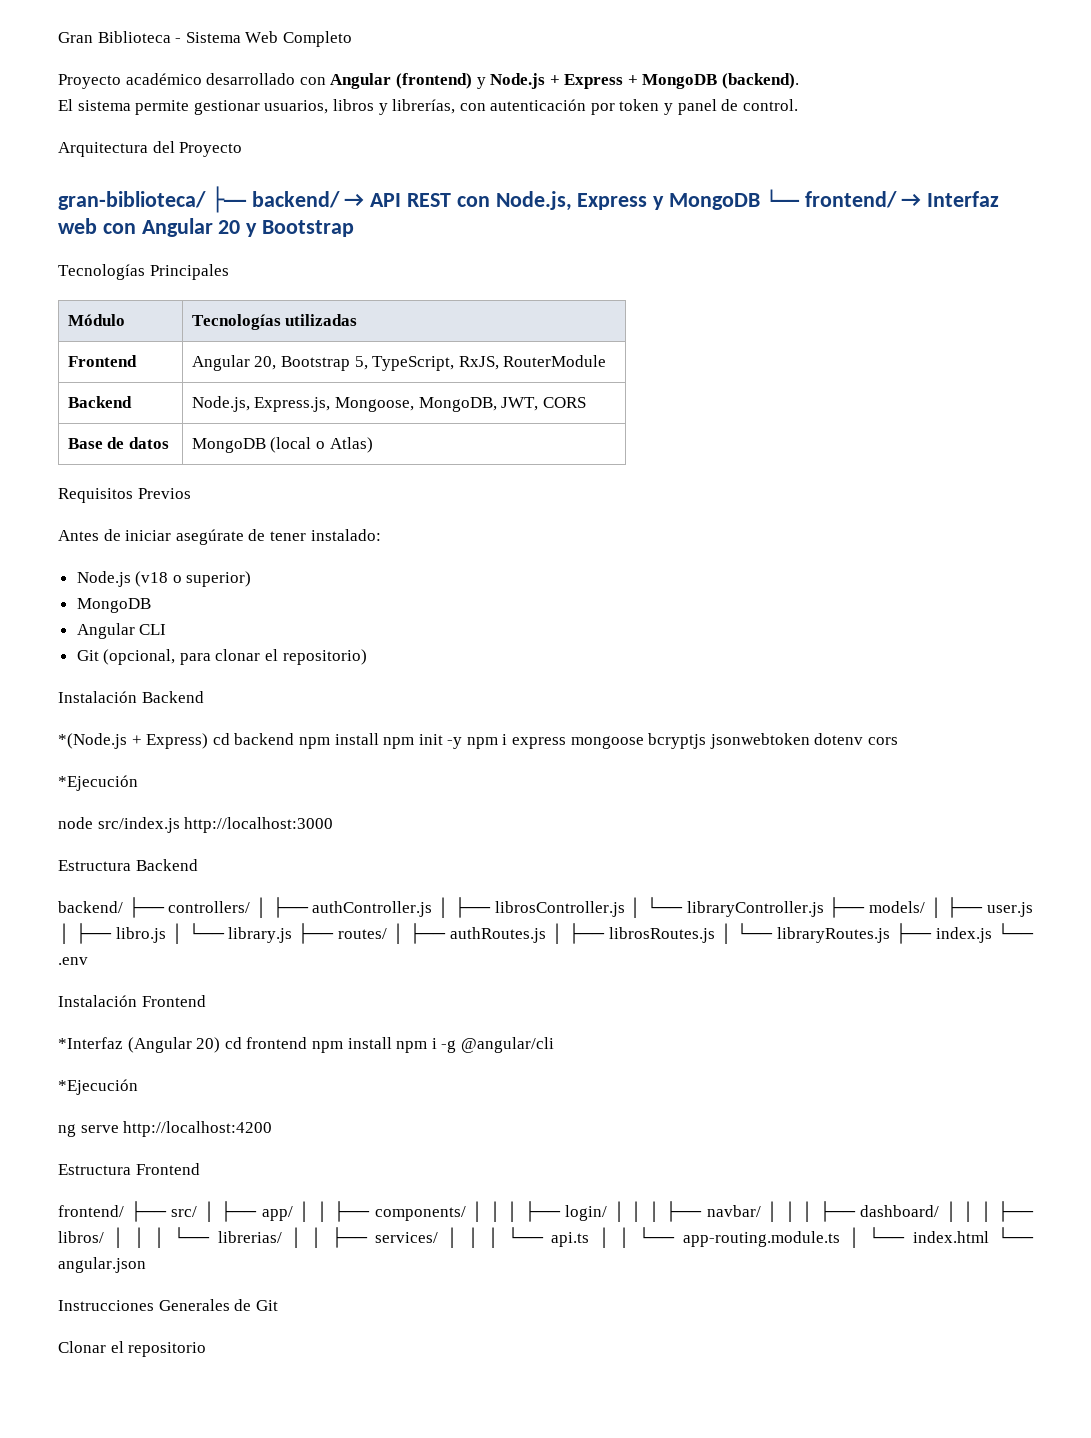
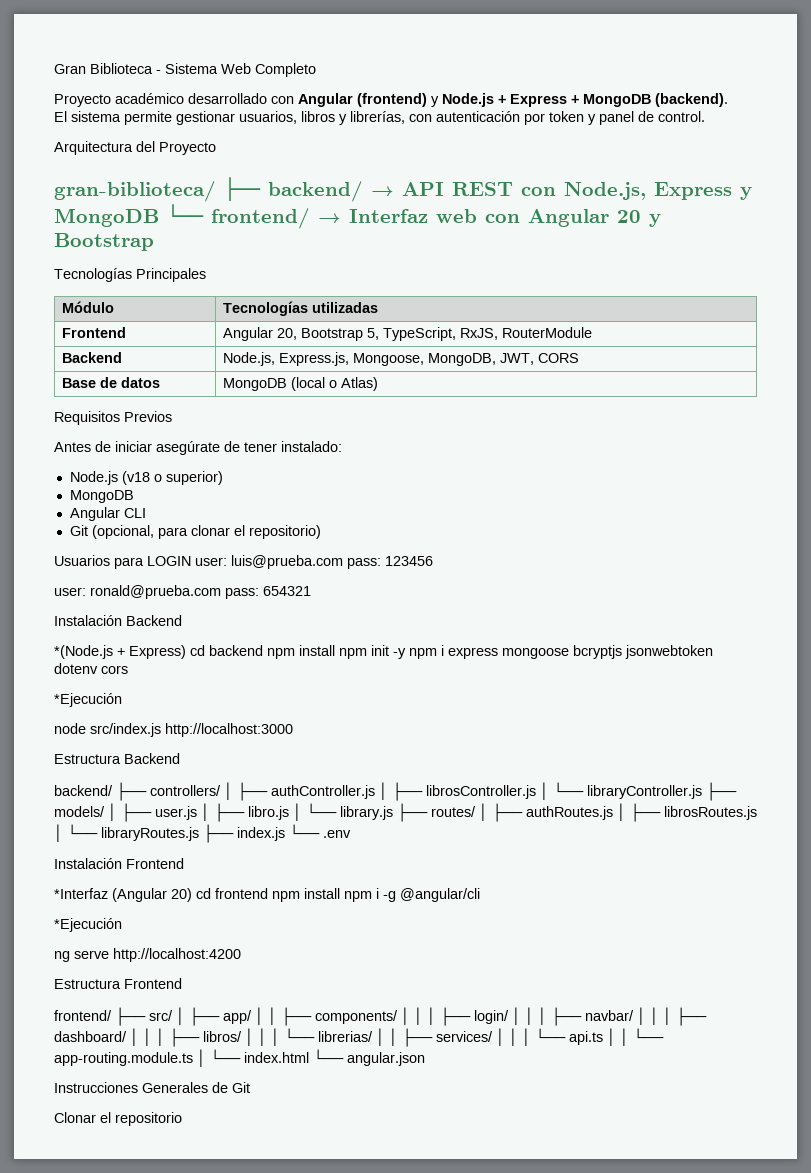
(367, 657) none -> [54,555,433,569] [54,585,311,599] // Usuarios para LOGIN user: luis@prueba.com pass: 123456 // user: ronald@prueba.com pass: 654321

